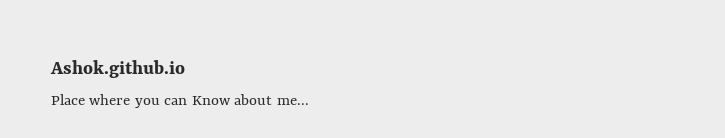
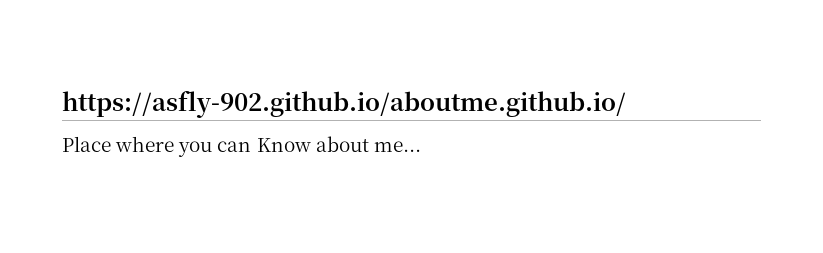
[50,60,185,78] Ashok.github.io -> [62,90,626,118] https://asfly-902.github.io/aboutme.github.io/

